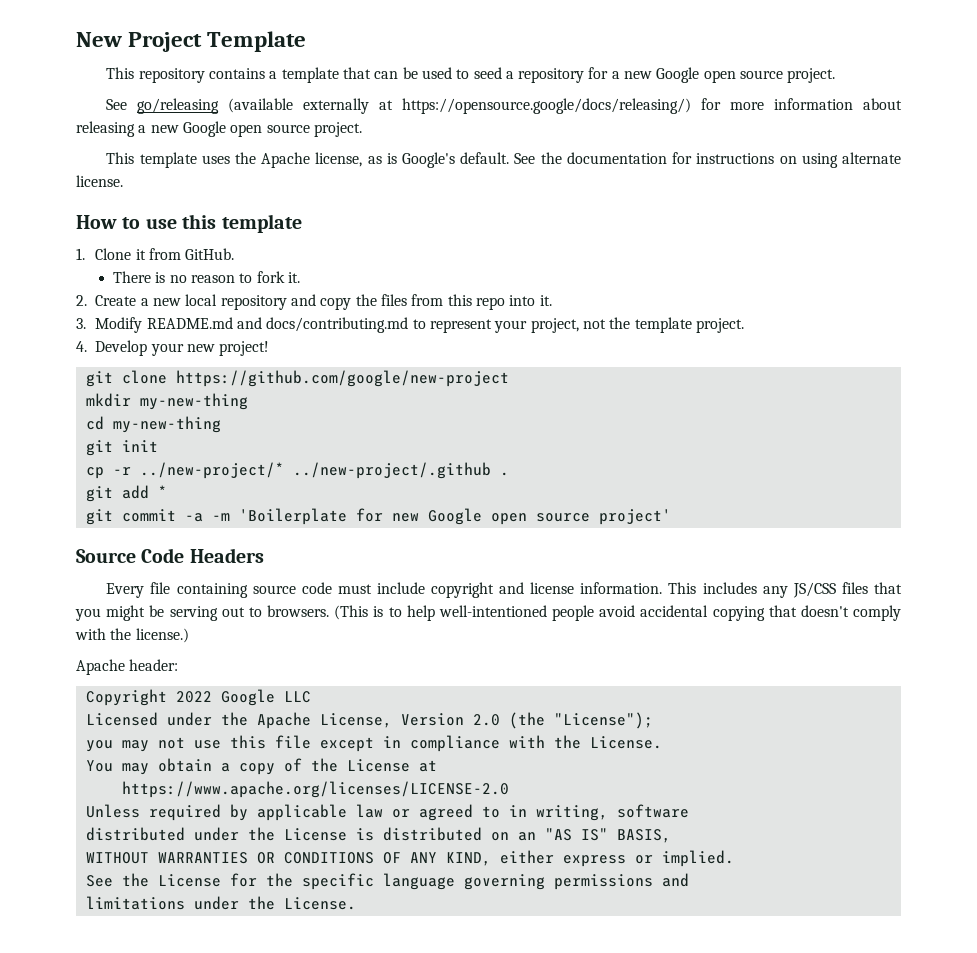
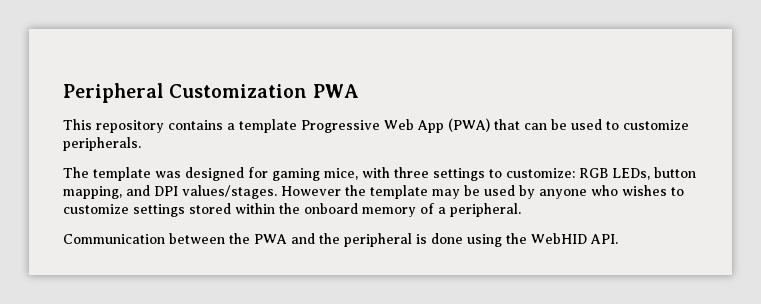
[76,31,307,52] New Project Template -> [63,83,359,103] Peripheral Customization PWA
(339, 75) none -> [301,118,490,133] Progressive Web App (PWA)
[473,67,836,83] [106,98,902,114] [76,121,362,137] [106,152,902,168] [76,175,123,187] [76,214,302,233] [76,248,235,260] [113,271,300,283] [76,294,552,310] [76,317,744,333] [76,340,270,356] [85,370,509,387] [85,393,248,410] [85,416,221,433] [85,440,158,456] [85,462,509,479] [85,485,167,502] [85,508,671,525] [76,548,264,563] [106,582,902,598] [75,605,901,621] [75,628,189,643] [76,659,179,675] [85,689,311,706] [85,712,653,729] [85,735,662,752] [85,758,437,775] [121,781,509,798] [85,804,689,821] [85,827,671,843] [85,850,734,867] [85,873,689,890] [85,896,356,910] seed a repository for a new Google open source project. // See go/releasing (available externally at https://opensource.google/docs/releasing/) for more information about releasing a new Google open source project. // This template uses the Apache license, as is Google's default. See the documentation for instructions on using alternate license. // How to use this template // 1. Clone it from GitHub. // There is no reason to fork it. // 2. Create a new local repository and copy the files from this repo into it. // 3. Modify README.md and docs/contributing.md to represent your project, not the template project. // 4. Develop your new project! // git clone https://github.com/google/new-project // mkdir my-new-thing // cd my-new-thing // git init // cp -r ../new-project/* ../new-project/.github . // git add * // git commit -a -m 'Boilerplate for new Google open source project' // Source Code Headers // Every file containing source code must include copyright and license information. This includes any JS/CSS files that you might be serving out to browsers. (This is to help well-intentioned people avoid accidental copying that doesn't comply with the license.) // Apache header: // Copyright 2022 Google LLC // Licensed under the Apache License, Version 2.0 (the "License"); // you may not use this file except in compliance with the License. // You may obtain a copy of the License at // https://www.apache.org/licenses/LICENSE-2.0 // Unless required by applicable law or agreed to in writing, software // distributed under the License is distributed on an "AS IS" BASIS, // WITHOUT WARRANTIES OR CONDITIONS OF ANY KIND, either express or implied. // See the License for the specific language governing permissions and // limitations under the License. -> [623,120,689,130] [63,137,141,151] [63,167,696,181] [63,185,684,199] [63,203,521,217] [63,233,618,247] customize peripherals. // The template was designed for gaming mice, with three settings to customize: RGB LEDs, button mapping, and DPI values/stages. However the template may be used by anyone who wishes to customize settings stored within the onboard memory of a peripheral. // Communication between the PWA and the peripheral is done using the WebHID API.

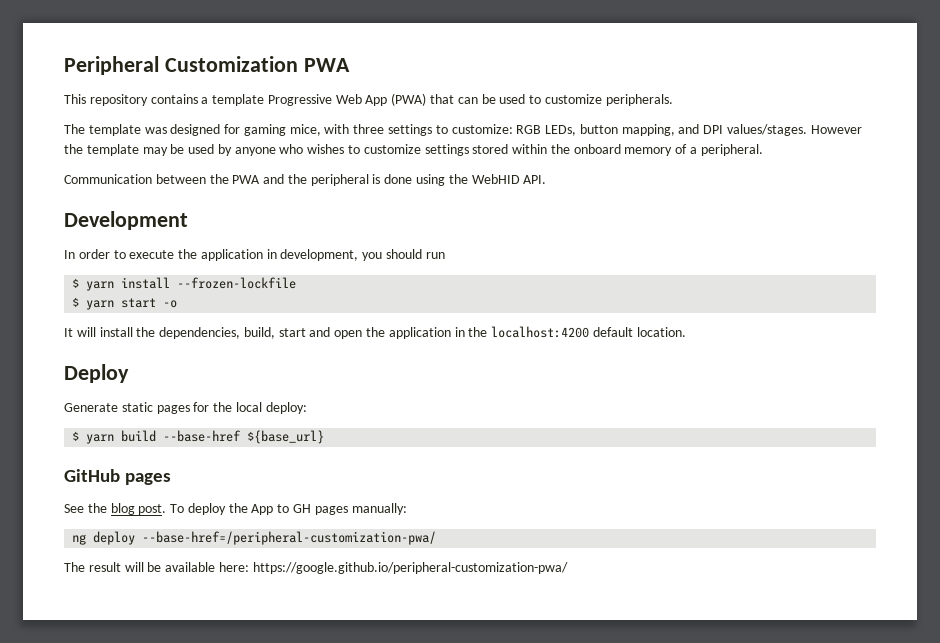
(618, 239) none -> [64,211,188,230] [64,249,445,261] [72,277,297,291] [72,297,178,310] [64,326,686,339] [64,364,129,383] [64,402,307,414] [72,430,325,444] [64,469,172,485] [64,503,407,515] [72,531,437,545] [64,562,568,574] // Development // In order to execute the application in development, you should run // $ yarn install --frozen-lockfile // $ yarn start -o // It will install the dependencies, build, start and open the application in the localhost:4200 default location. // Deploy // Generate static pages for the local deploy: // $ yarn build --base-href ${base_url} // GitHub pages // See the blog post. To deploy the App to GH pages manually: // ng deploy --base-href=/peripheral-customization-pwa/ // The result will be available here: https://google.github.io/peripheral-customization-pwa/

